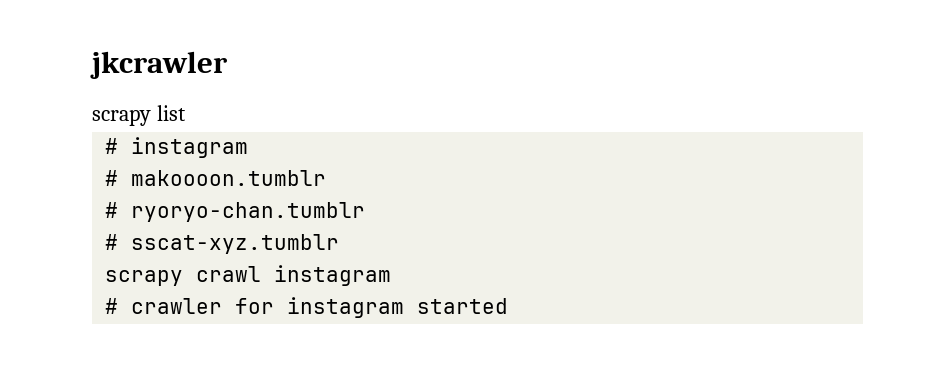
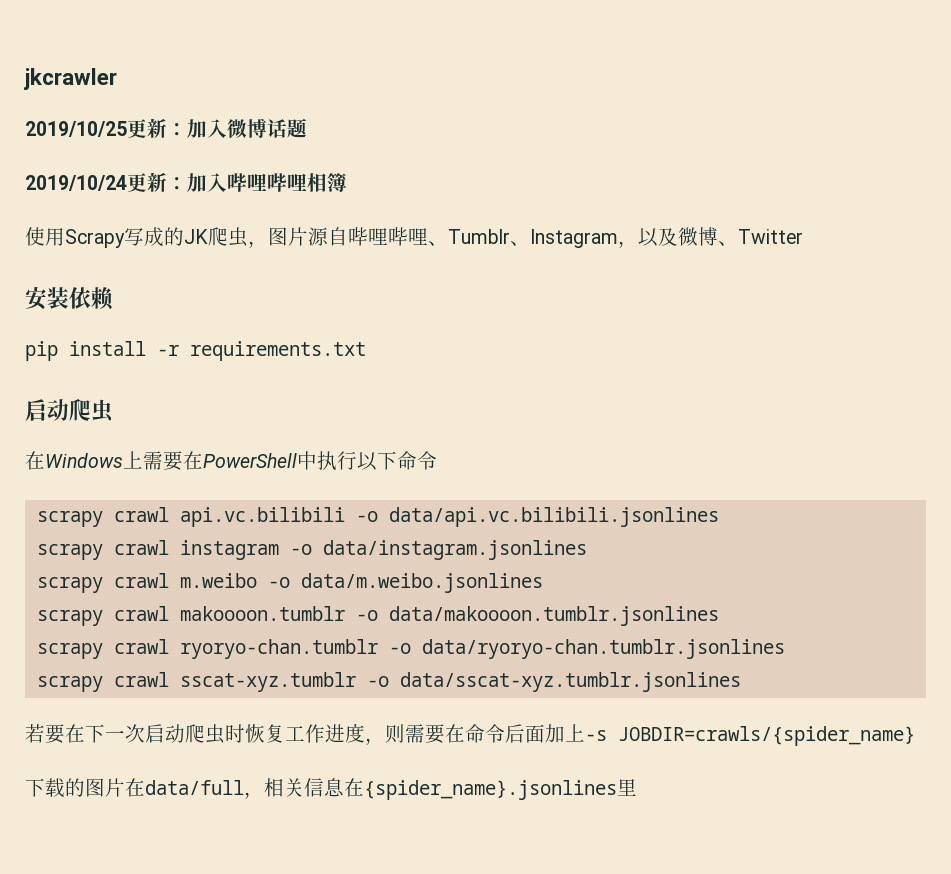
[92,105,186,126] [105,137,249,158] [105,170,327,186] [105,202,366,222] [105,234,340,254] [105,265,392,286] [105,297,509,318] scrapy list // # instagram // # makoooon.tumblr // # ryoryo-chan.tumblr // # sscat-xyz.tumblr // scrapy crawl instagram // # crawler for instagram started -> [25,118,307,138] [25,172,347,192] [25,227,803,248] [25,287,114,310] [25,341,366,361] [25,399,114,423] [25,451,437,471] [36,507,719,527] [36,540,587,560] [36,573,543,593] [36,606,719,626] [36,639,785,659] [36,672,741,692] [25,724,915,746] [25,778,637,800] 2019/10/25更新：加入微博话题 // 2019/10/24更新：加入哔哩哔哩相簿 // 使用Scrapy写成的JK爬虫，图片源自哔哩哔哩、Tumblr、Instagram，以及微博、Twitter // 安装依赖 // pip install -r requirements.txt // 启动爬虫 // 在Windows上需要在PowerShell中执行以下命令 // scrapy crawl api.vc.bilibili -o data/api.vc.bilibili.jsonlines // scrapy crawl instagram -o data/instagram.jsonlines // scrapy crawl m.weibo -o data/m.weibo.jsonlines // scrapy crawl makoooon.tumblr -o data/makoooon.tumblr.jsonlines // scrapy crawl ryoryo-chan.tumblr -o data/ryoryo-chan.tumblr.jsonlines // scrapy crawl sscat-xyz.tumblr -o data/sscat-xyz.tumblr.jsonlines // 若要在下一次启动爬虫时恢复工作进度，则需要在命令后面加上-s JOBDIR=crawls/{spider_name} // 下载的图片在data/full，相关信息在{spider_name}.jsonlines里

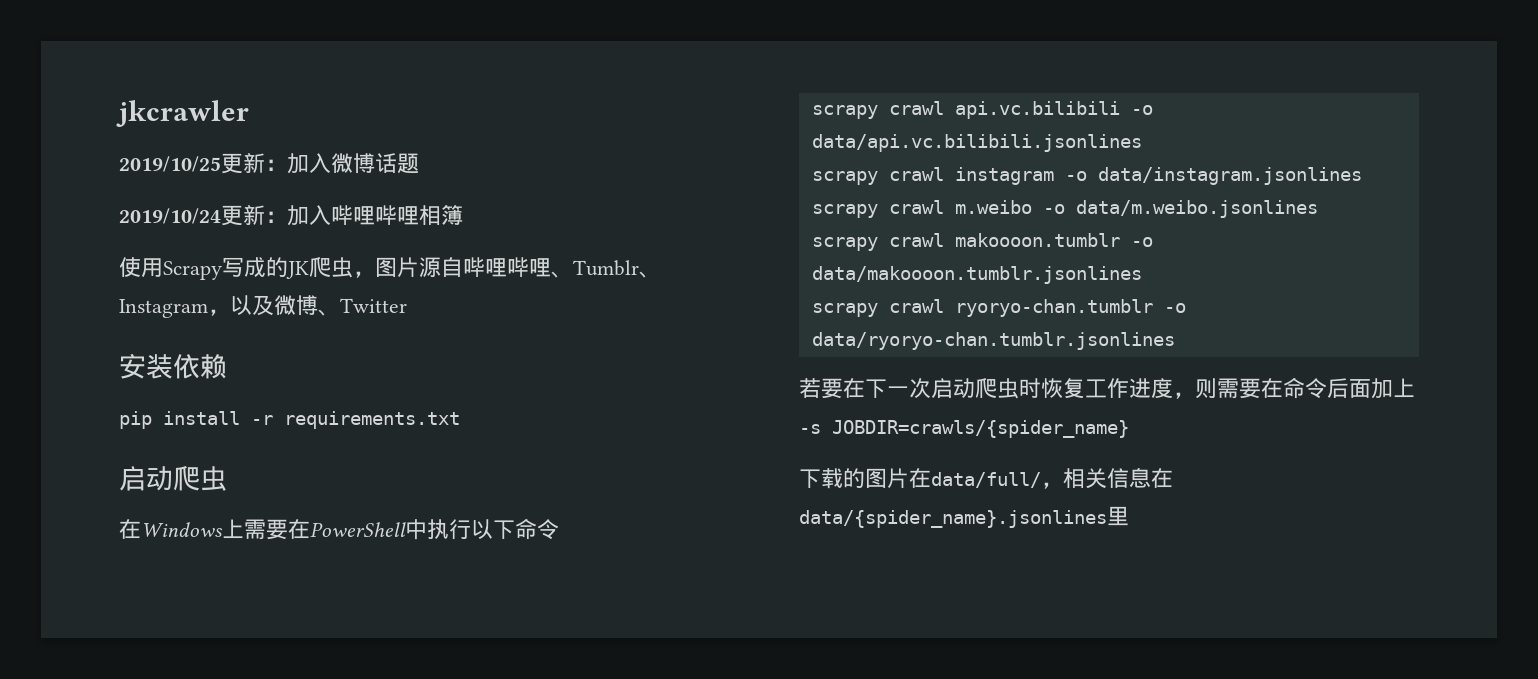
[36,672,741,692] // scrapy crawl sscat-xyz.tumblr -o data/sscat-xyz.tumblr.jsonlines -> (1175, 341) none
[145,780,244,795] data/full -> [931,472,1041,488] data/full/
[364,780,617,800] {spider_name}.jsonlines -> [799,510,1107,528] data/{spider_name}.jsonlines

